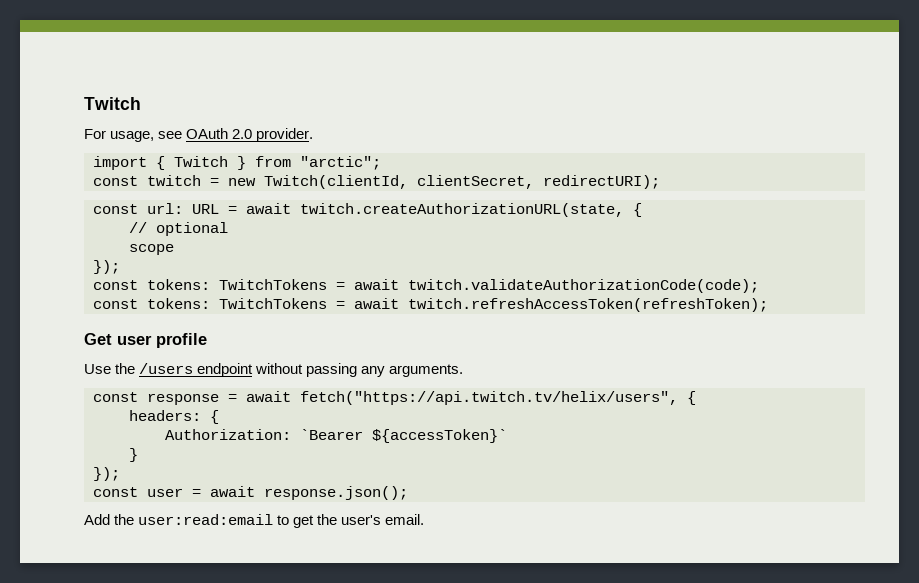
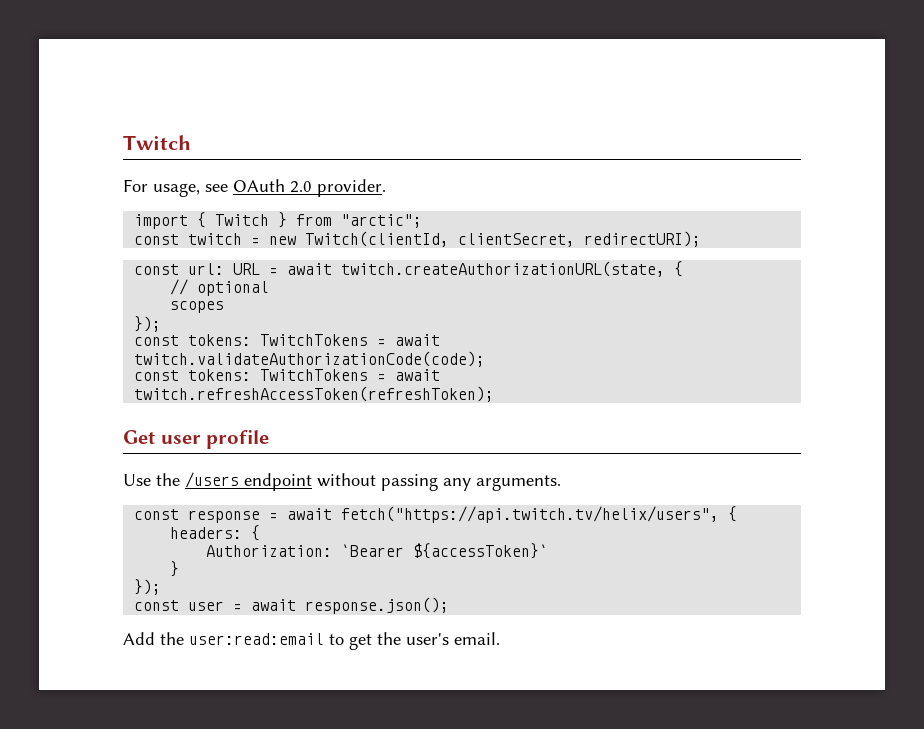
[129,244,174,255] scope -> [170,301,225,313] scopes

